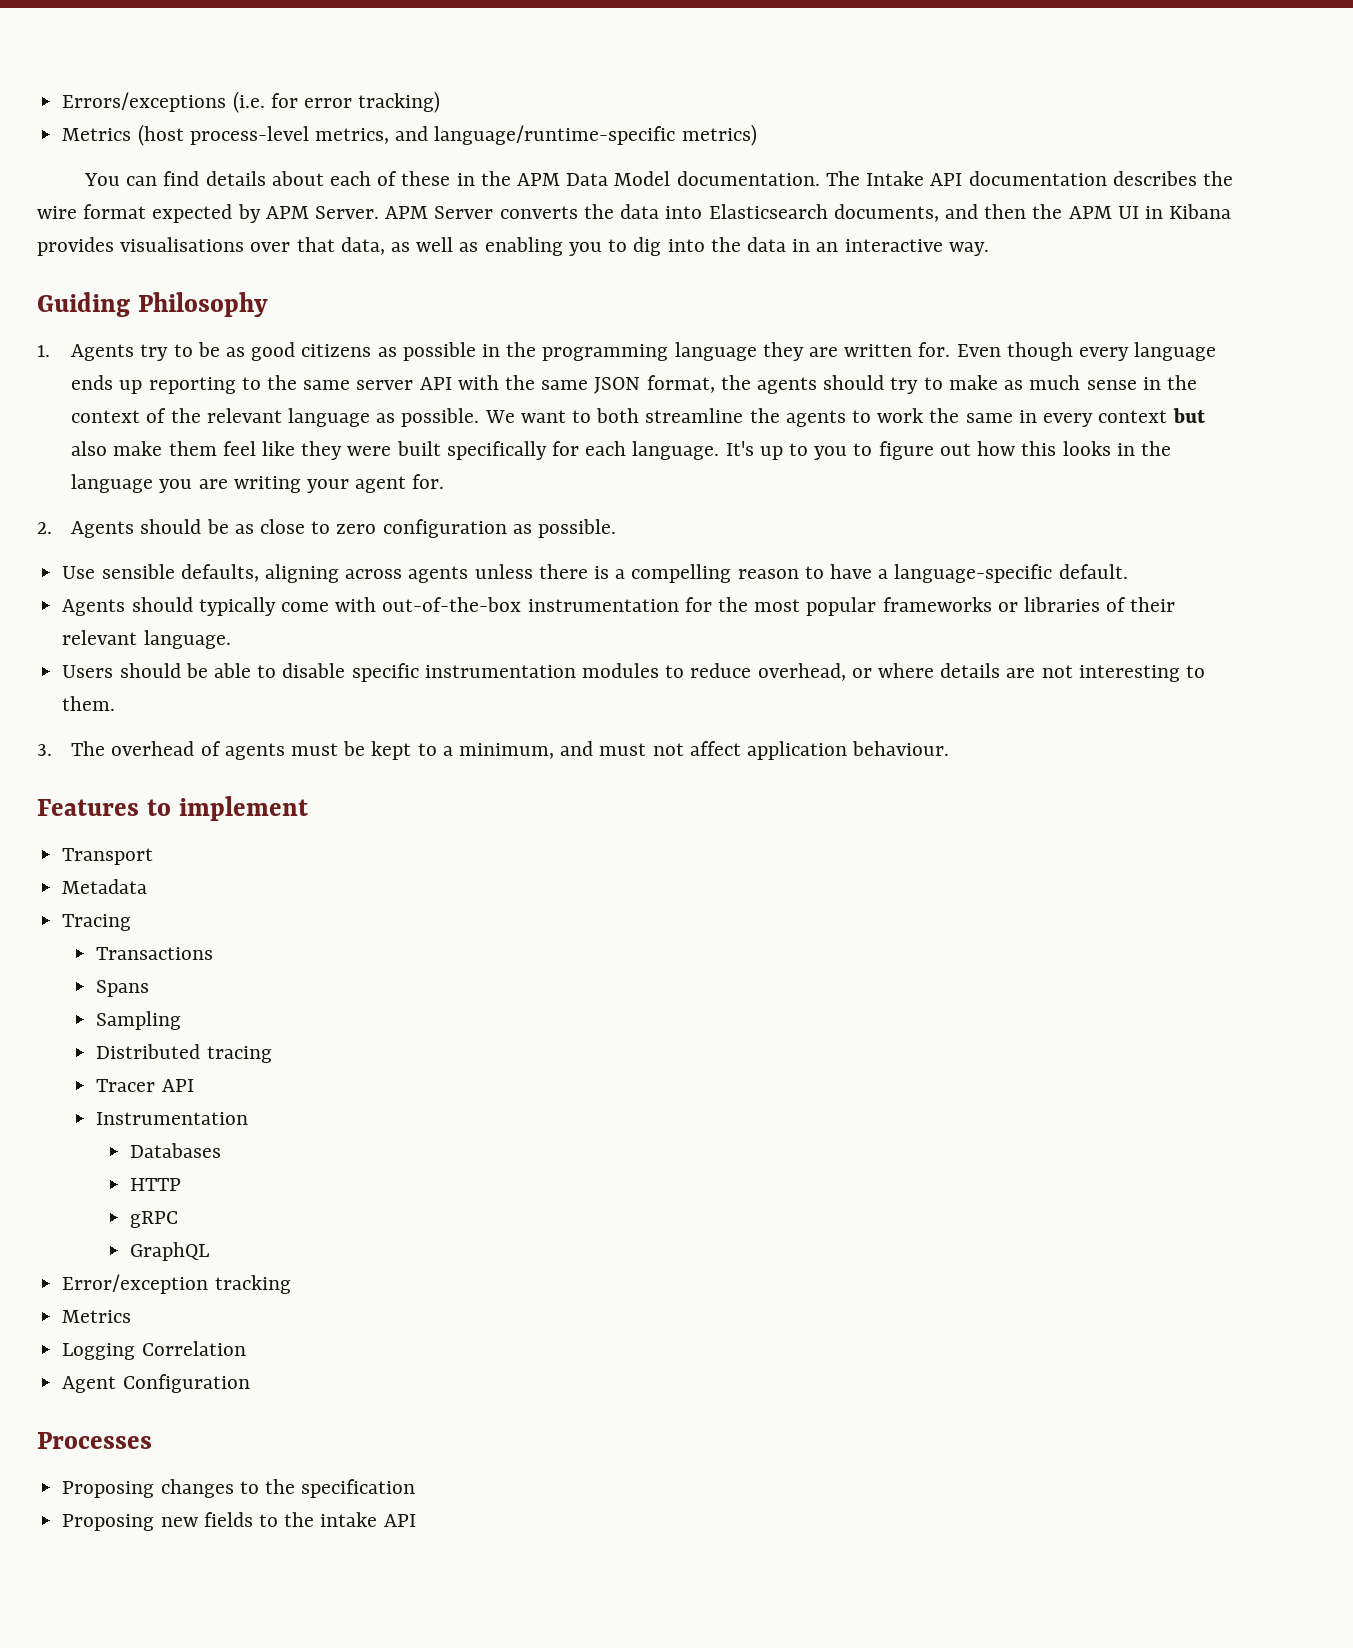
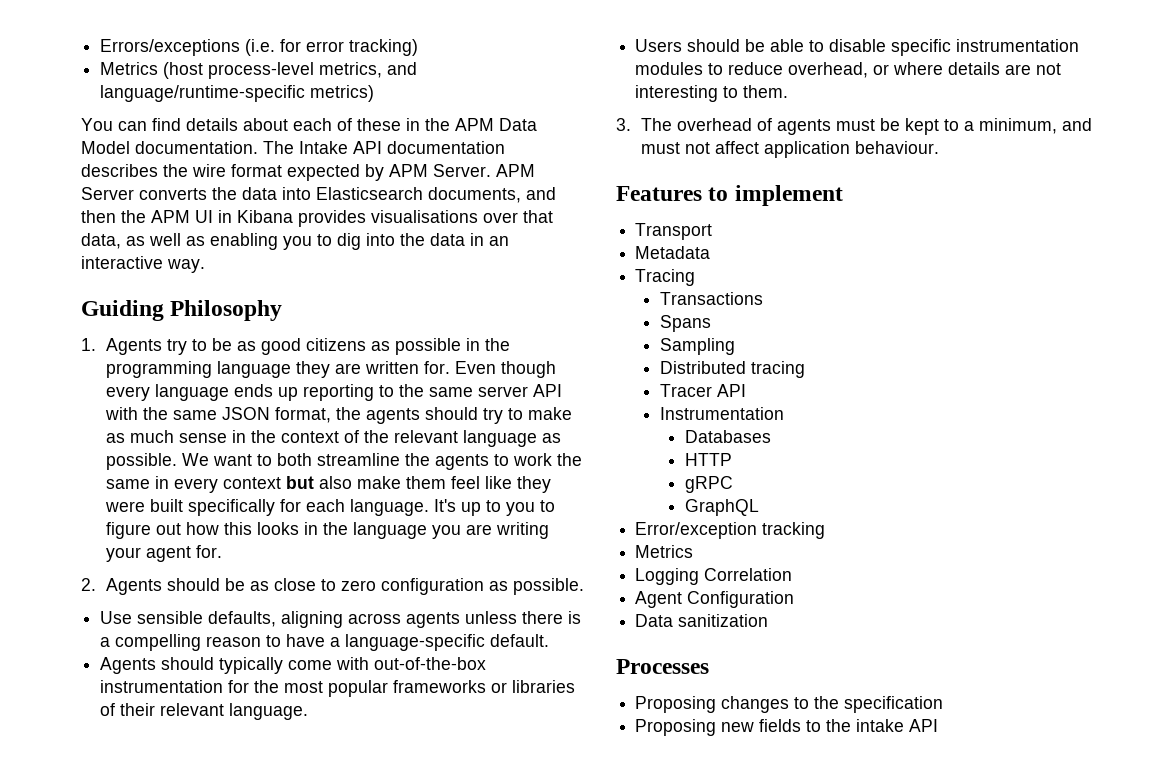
(250, 1383) none -> [635,614,769,627] // Data sanitization

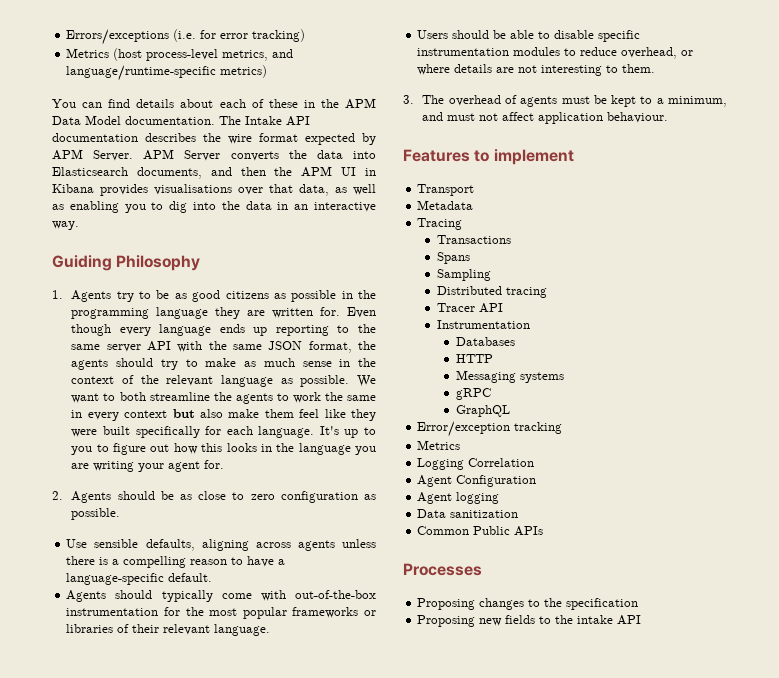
(732, 459) none -> [456,370,565,383] // Messaging systems
(795, 599) none -> [417,492,500,504] // Agent logging
(769, 620) none -> [417,526,544,536] // Common Public APIs

